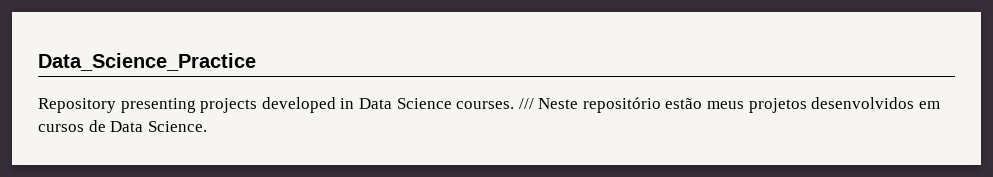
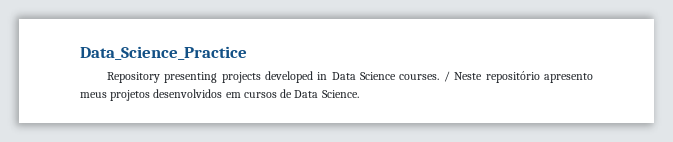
[518,98,534,109] /// -> [443,71,450,82] /
[665,98,703,109] estão -> [543,73,593,83] apresento

